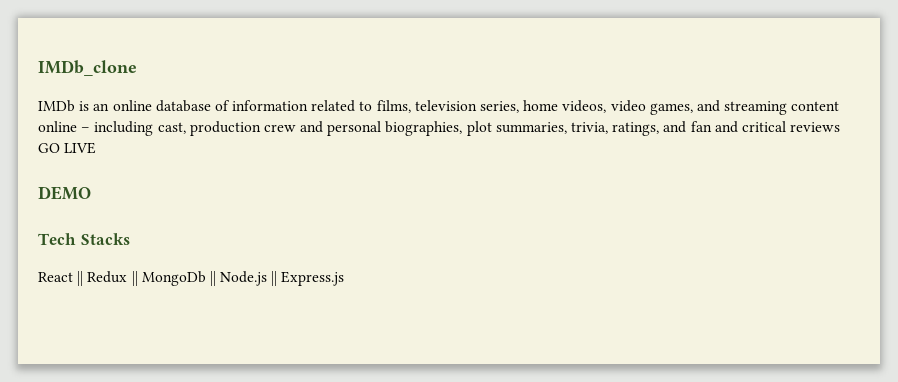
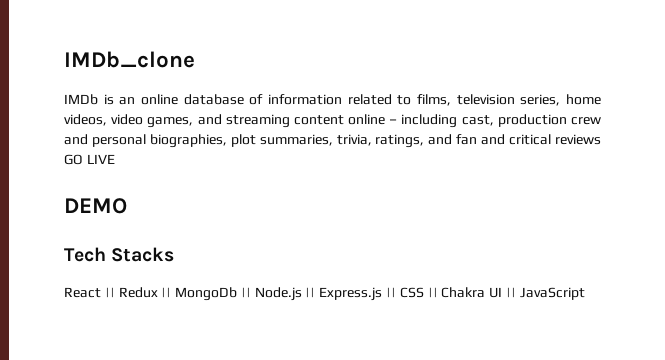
(345, 278) none -> [386,287,585,300] || CSS || Chakra UI || JavaScript

